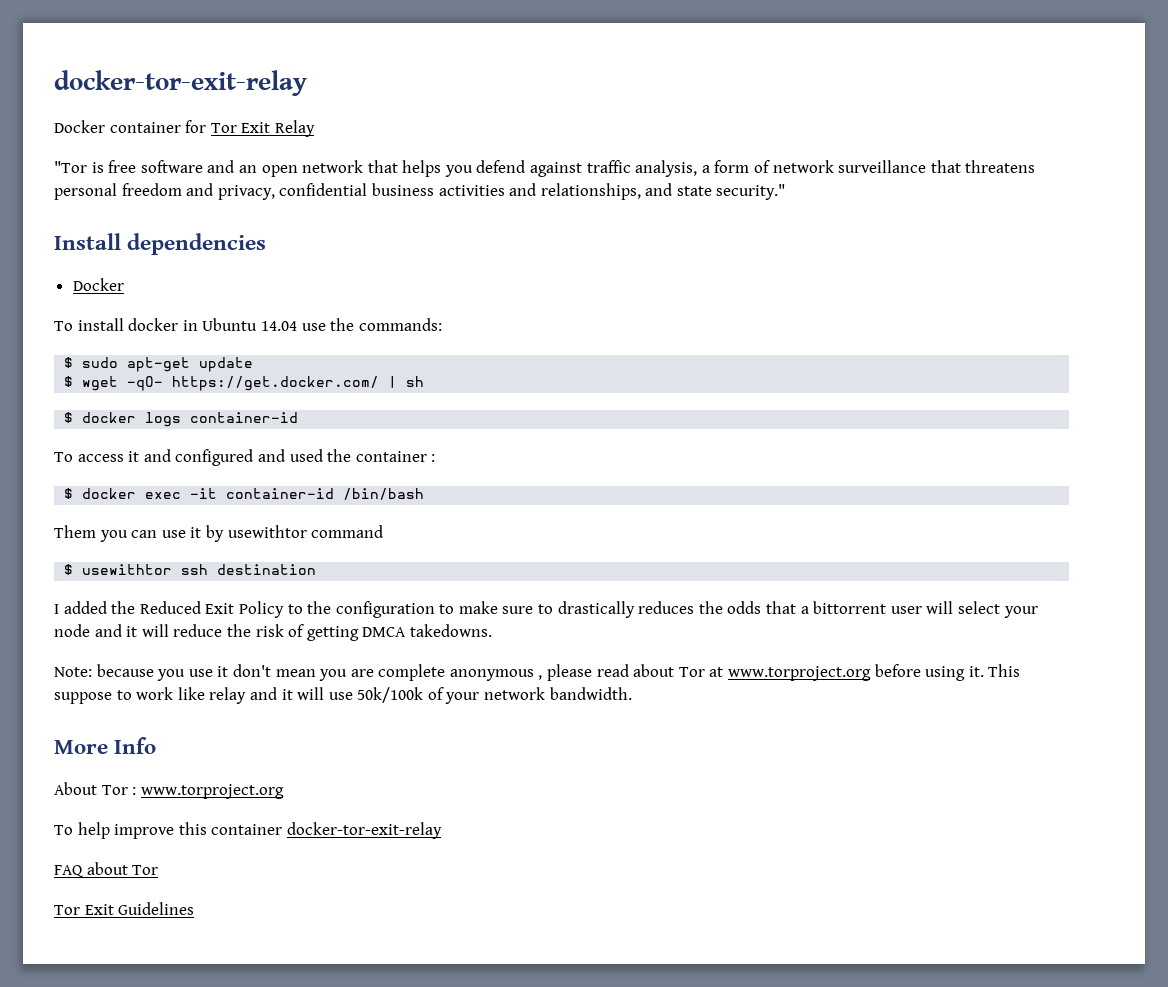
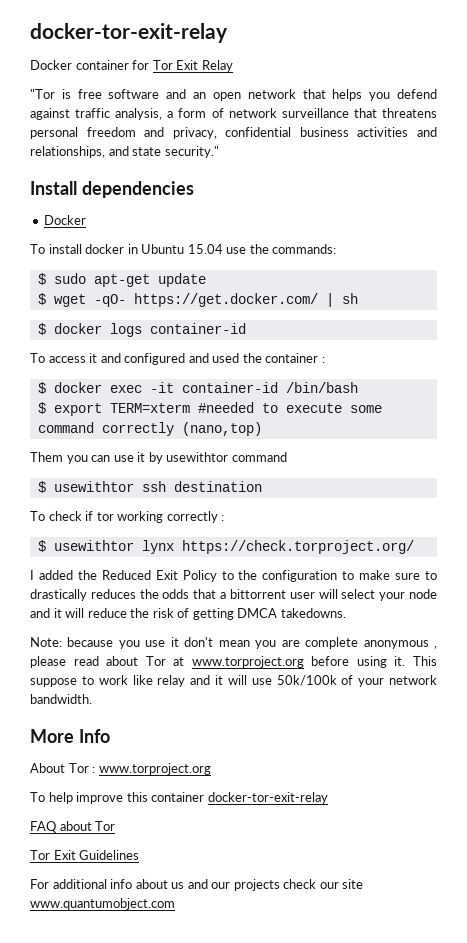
[260,321,297,331] 14.04 -> [187,244,223,254] 15.04
(425, 494) none -> [37,402,382,416] [37,422,262,436] // $ export TERM=xterm #needed to execute some command correctly (nano,top)
(317, 569) none -> [30,511,225,523] [37,540,414,554] // To check if tor working correctly : // $ usewithtor lynx https://check.torproject.org/
(195, 908) none -> [30,879,364,891] [30,898,175,910] // For additional info about us and our projects check our site www.quantumobject.com

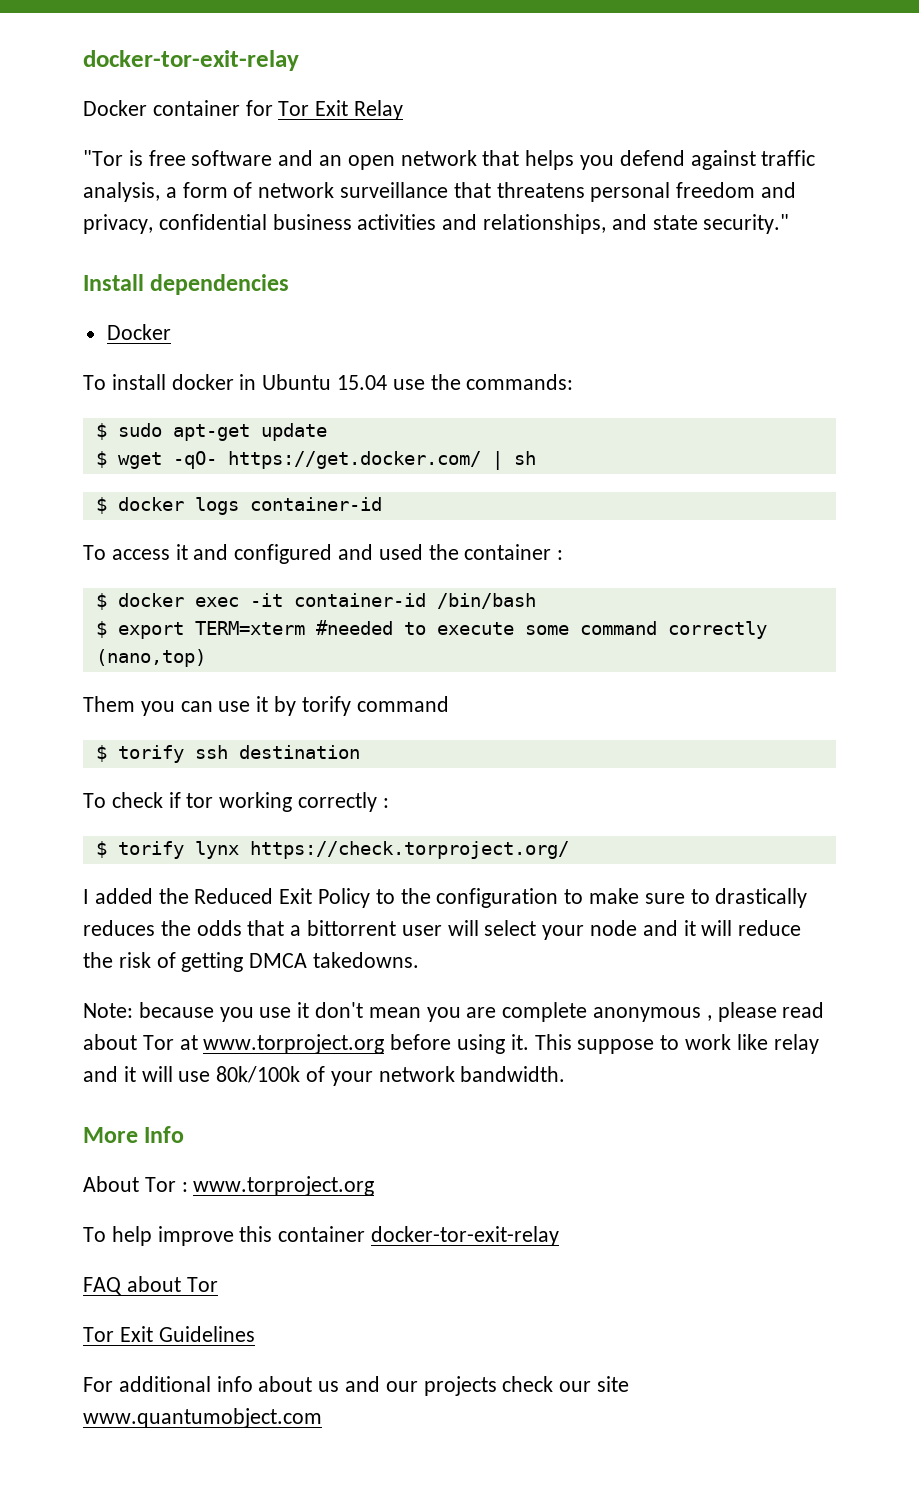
[166,452,229,462] usewithtor -> [301,696,351,716] torify
[53,481,134,492] usewithtor -> [117,745,184,763] torify
[53,540,134,551] usewithtor -> [117,841,184,859] torify
[276,675,337,686] 50k/100k -> [216,1066,301,1083] 80k/100k

